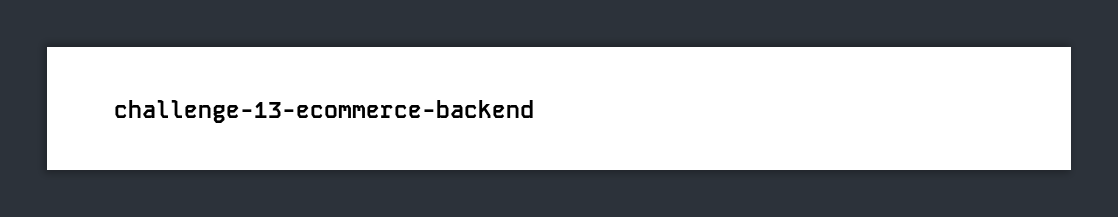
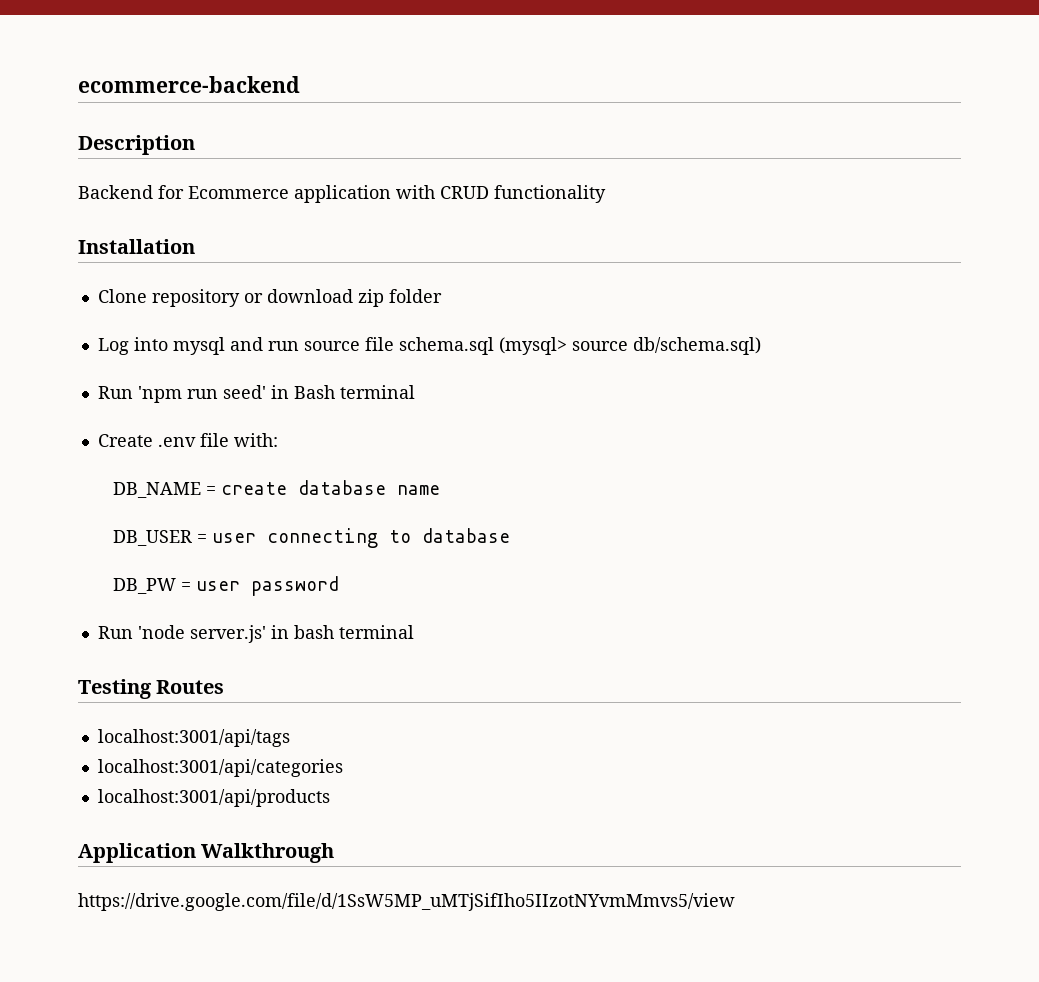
[114,100,534,123] challenge-13-ecommerce-backend -> [78,76,300,93] [78,135,195,155] [78,185,606,203] [78,239,195,254] [97,289,442,307] [97,337,761,355] [97,385,415,403] [97,433,278,447] [112,480,440,498] [112,528,510,548] [112,576,339,596] [97,625,414,643] [78,679,225,699] [97,729,290,747] [97,759,343,777] [97,789,330,807] [78,843,335,863] [78,893,735,911] ecommerce-backend // Description // Backend for Ecommerce application with CRUD functionality // Installation // Clone repository or download zip folder // Log into mysql and run source file schema.sql (mysql> source db/schema.sql) // Run 'npm run seed' in Bash terminal // Create .env file with: // DB_NAME = create database name // DB_USER = user connecting to database // DB_PW = user password // Run 'node server.js' in bash terminal // Testing Routes // localhost:3001/api/tags // localhost:3001/api/categories // localhost:3001/api/products // Application Walkthrough // https://drive.google.com/file/d/1SsW5MP_uMTjSifIho5IIzotNYvmMmvs5/view

